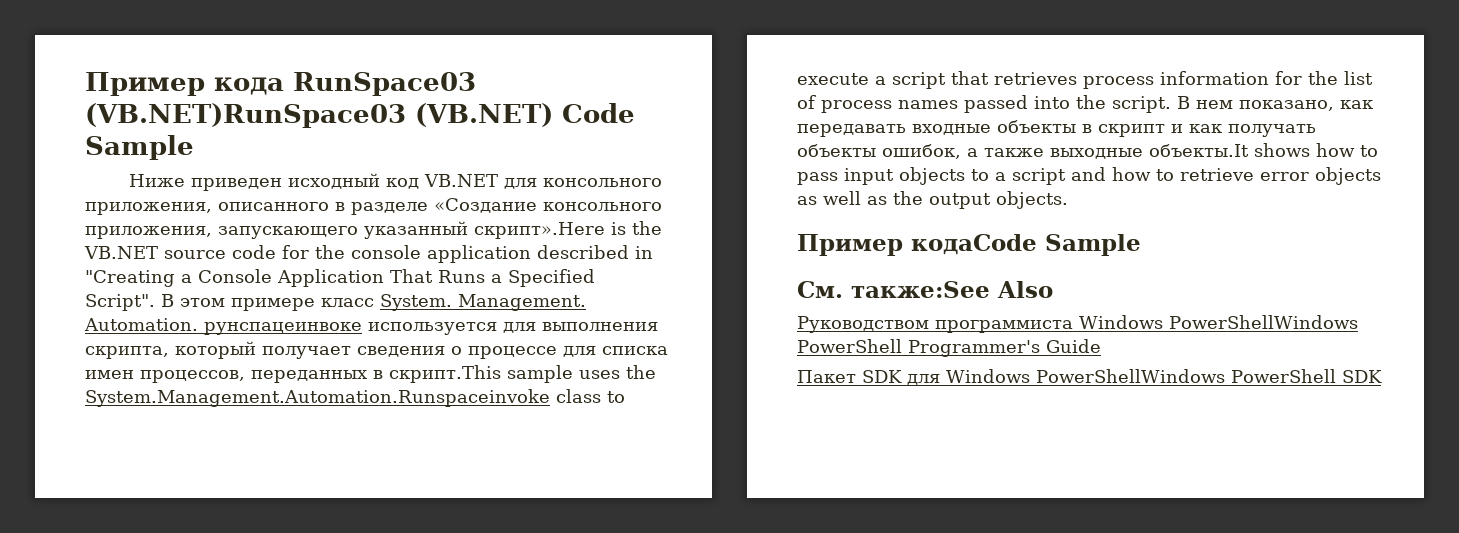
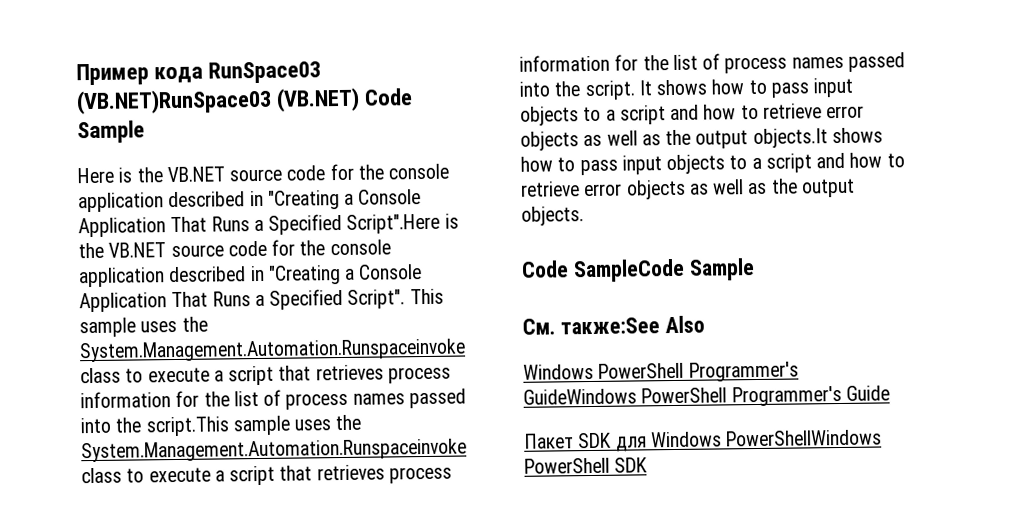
[129,173,663,191] [85,198,662,215] [85,221,605,239] Ниже приведен исходный код VB.NET для консольного приложения, описанного в разделе «Создание консольного приложения, запускающего указанный скрипт».Here -> [77,163,450,184] [78,189,422,213] [78,213,441,238] Here is the VB.NET source code for the console application described in "Creating a Console Application That Runs a Specified Script".Here
[161,294,586,311] [84,318,658,335] [85,341,668,359] [85,365,501,383] В этом примере класс System. Management. Automation. рунспацеинвоке используется для выполнения скрипта, который получает сведения о процессе для списка имен процессов, переданных в скрипт.This -> [409,288,444,305] [79,316,208,338] [79,338,466,363] [80,364,451,386] [80,388,466,410] [80,416,230,437] This sample uses the System.Management.Automation.Runspaceinvoke class to execute a script that retrieves process information for the list of process names passed into the script.This
[1177,96,1374,111] [797,120,1316,137] [797,144,1249,159] В нем показано, как передавать входные объекты в скрипт и как получать объекты ошибок, а также выходные объекты.It -> [638,77,854,98] [520,103,865,126] [520,128,828,151] It shows how to pass input objects to a script and how to retrieve error objects as well as the output objects.It
[797,234,1037,256] Пример кодаCode -> [521,258,685,283] Code SampleCode
[797,315,1358,333] Руководством программиста Windows PowerShellWindows -> [523,361,799,382] [523,388,637,405] Windows PowerShell Programmer's GuideWindows

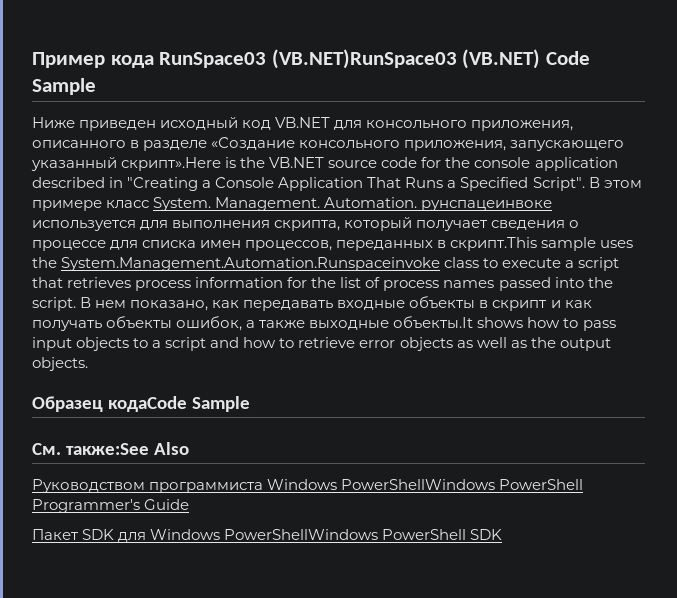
[77,163,450,184] [78,189,422,213] [78,213,441,238] Here is the VB.NET source code for the console application described in "Creating a Console Application That Runs a Specified Script".Here -> [32,117,574,131] [32,137,625,151] [31,157,222,171] Ниже приведен исходный код VB.NET для консольного приложения, описанного в разделе «Создание консольного приложения, запускающего указанный скрипт».Here
[409,288,444,305] [79,316,208,338] [79,338,466,363] [80,364,451,386] [80,388,466,410] [80,416,230,437] This sample uses the System.Management.Automation.Runspaceinvoke class to execute a script that retrieves process information for the list of process names passed into the script.This -> [588,177,642,188] [32,197,553,211] [32,217,580,231] [32,237,538,251] В этом примере класс System. Management. Automation. рунспацеинвоке используется для выполнения скрипта, который получает сведения о процессе для списка имен процессов, переданных в скрипт.This
[638,77,854,98] [520,103,865,126] [520,128,828,151] It shows how to pass input objects to a script and how to retrieve error objects as well as the output objects.It -> [80,296,592,311] [32,316,474,331] В нем показано, как передавать входные объекты в скрипт и как получать объекты ошибок, а также выходные объекты.It
[521,258,685,283] Code SampleCode -> [32,396,188,412] Образец кодаCode
[523,361,799,382] [523,388,637,405] Windows PowerShell Programmer's GuideWindows -> [32,479,496,493] Руководством программиста Windows PowerShellWindows

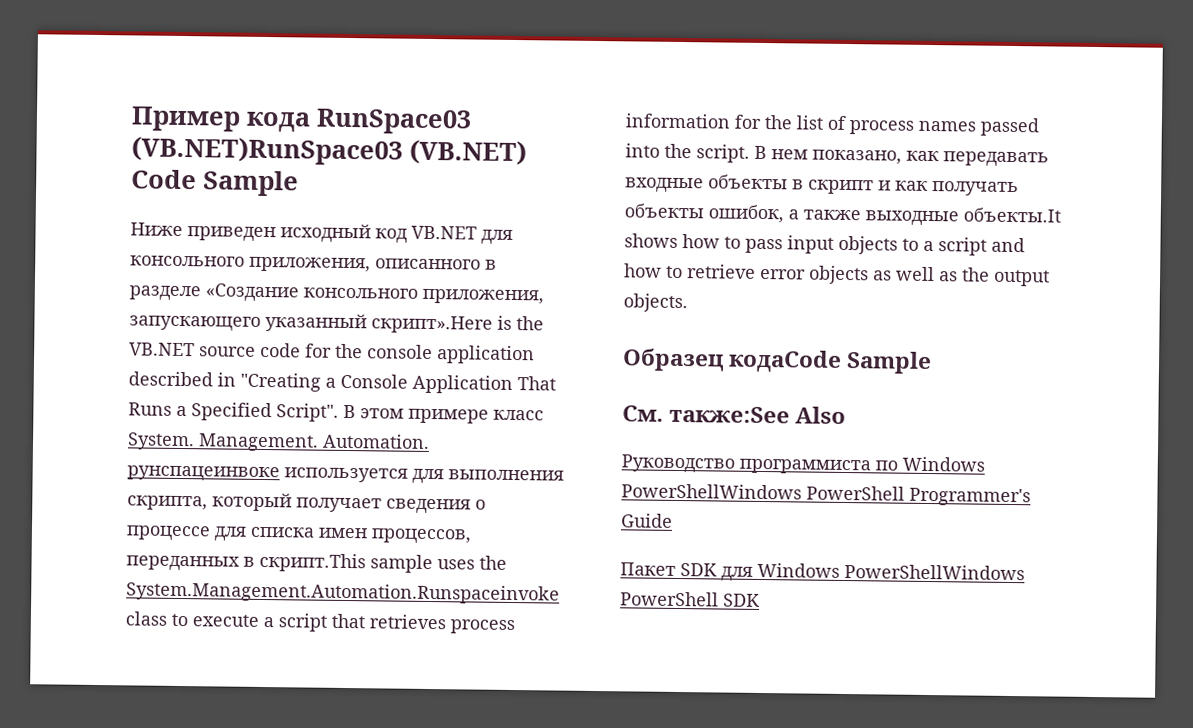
[32,479,264,493] Руководством программиста -> [621,454,898,475] Руководство программиста по

